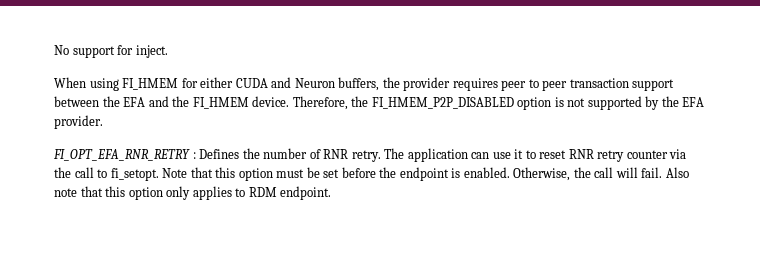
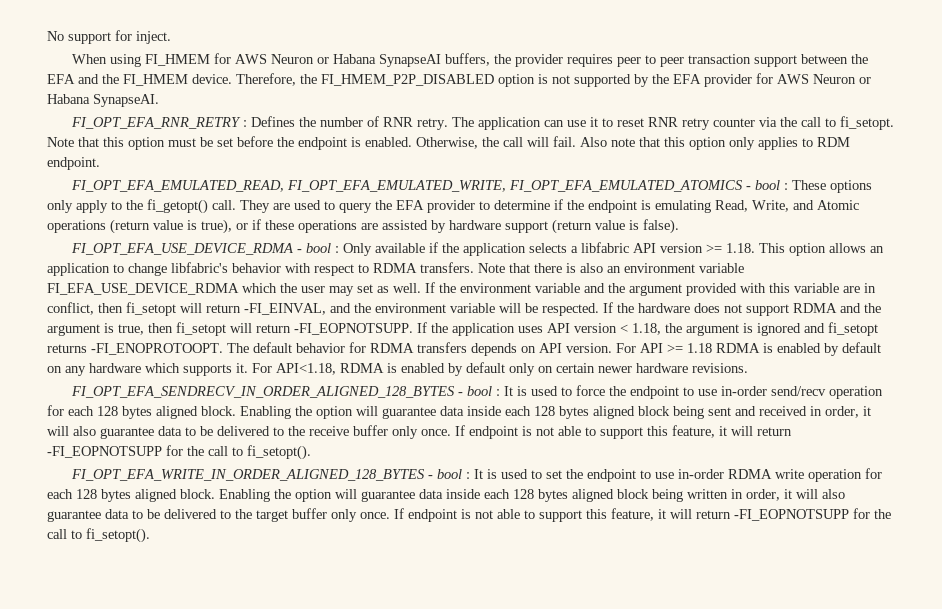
[200,77,335,88] either CUDA and Neuron -> [234,54,441,67] AWS Neuron or Habana SynapseAI
[54,115,103,129] provider. -> [704,73,871,87] [47,94,159,107] provider for AWS Neuron or Habana SynapseAI.
(332, 193) none -> [70,180,872,193] [47,199,859,214] [47,219,679,234] [70,242,884,256] [47,262,744,276] [47,282,876,296] [47,302,881,316] [47,322,878,336] [47,342,881,356] [47,362,748,376] [70,385,883,399] [47,405,871,419] [47,425,792,439] [47,445,311,460] [70,468,882,482] [47,489,845,502] [47,508,891,522] [47,528,150,543] // FI_OPT_EFA_EMULATED_READ, FI_OPT_EFA_EMULATED_WRITE, FI_OPT_EFA_EMULATED_ATOMICS - bool : These options only apply to the fi_getopt() call. They are used to query the EFA provider to determine if the endpoint is emulating Read, Write, and Atomic operations (return value is true), or if these operations are assisted by hardware support (return value is false). // FI_OPT_EFA_USE_DEVICE_RDMA - bool : Only available if the application selects a libfabric API version >= 1.18. This option allows an application to change libfabric's behavior with respect to RDMA transfers. Note that there is also an environment variable FI_EFA_USE_DEVICE_RDMA which the user may set as well. If the environment variable and the argument provided with this variable are in conflict, then fi_setopt will return -FI_EINVAL, and the environment variable will be respected. If the hardware does not support RDMA and the argument is true, then fi_setopt will return -FI_EOPNOTSUPP. If the application uses API version < 1.18, the argument is ignored and fi_setopt returns -FI_ENOPROTOOPT. The default behavior for RDMA transfers depends on API version. For API >= 1.18 RDMA is enabled by default on any hardware which supports it. For API<1.18, RDMA is enabled by default only on certain newer hardware revisions. // FI_OPT_EFA_SENDRECV_IN_ORDER_ALIGNED_128_BYTES - bool : It is used to force the endpoint to use in-order send/recv operation for each 128 bytes aligned block. Enabling the option will guarantee data inside each 128 bytes aligned block being sent and received in order, it will also guarantee data to be delivered to the receive buffer only once. If endpoint is not able to support this feature, it will return -FI_EOPNOTSUPP for the call to fi_setopt(). // FI_OPT_EFA_WRITE_IN_ORDER_ALIGNED_128_BYTES - bool : It is used to set the endpoint to use in-order RDMA write operation for each 128 bytes aligned block. Enabling the option will guarantee data inside each 128 bytes aligned block being written in order, it will also guarantee data to be delivered to the target buffer only once. If endpoint is not able to support this feature, it will return -FI_EOPNOTSUPP for the call to fi_setopt().

